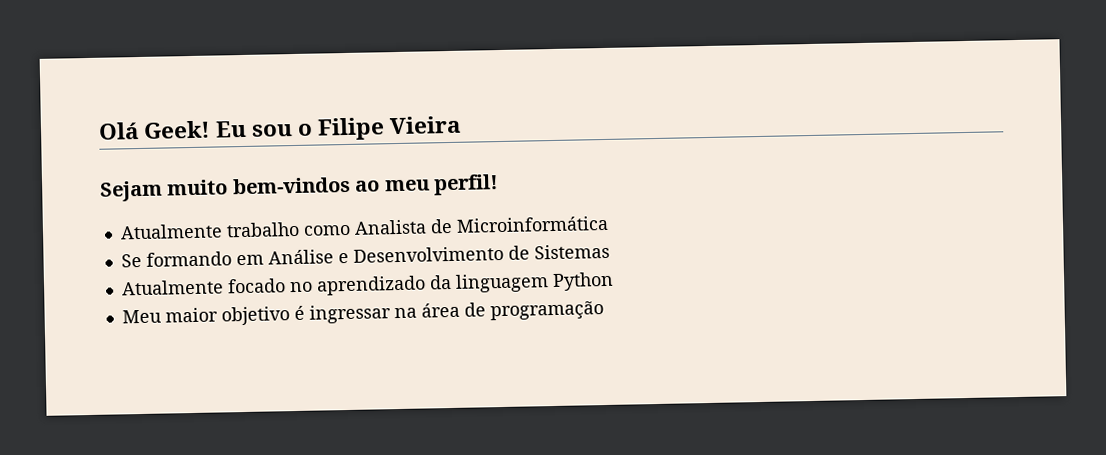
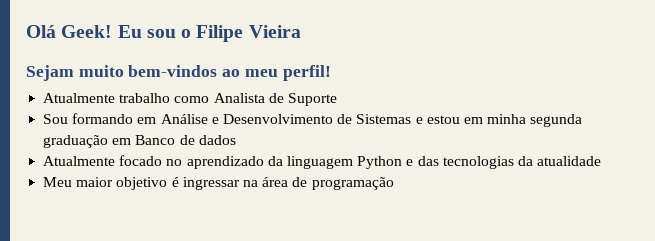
[455,215,609,233] [120,253,142,268] Microinformática // Se -> [287,93,337,106] [43,114,69,124] Suporte // Sou
(610, 251) none -> [415,114,583,127] [43,135,236,148] e estou em minha segunda graduação em Banco de dados
(614, 281) none -> [406,156,602,169] e das tecnologias da atualidade

